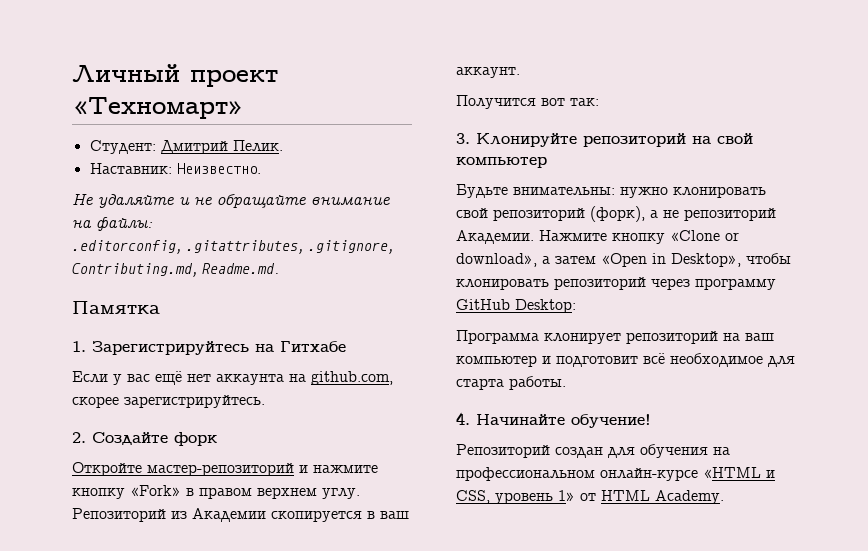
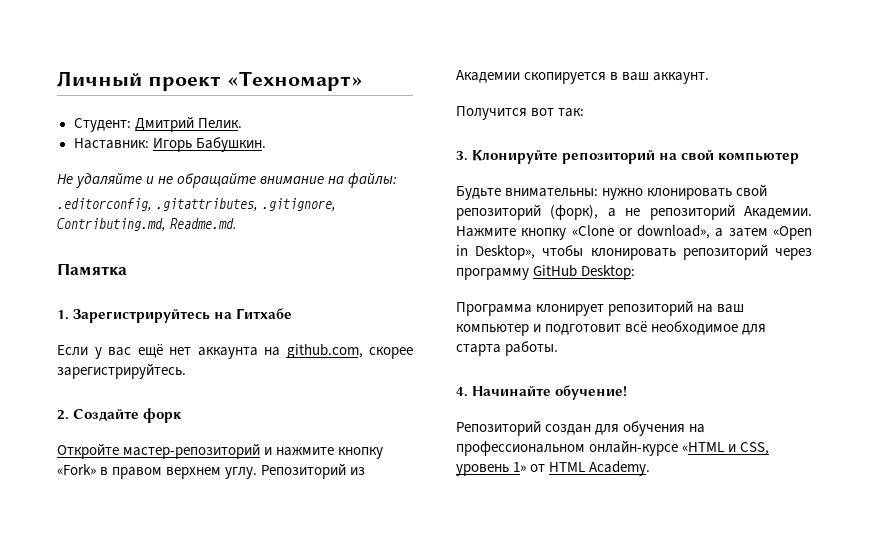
[176,163,261,174] Неизвестно. -> [152,137,266,152] Игорь Бабушкин.

